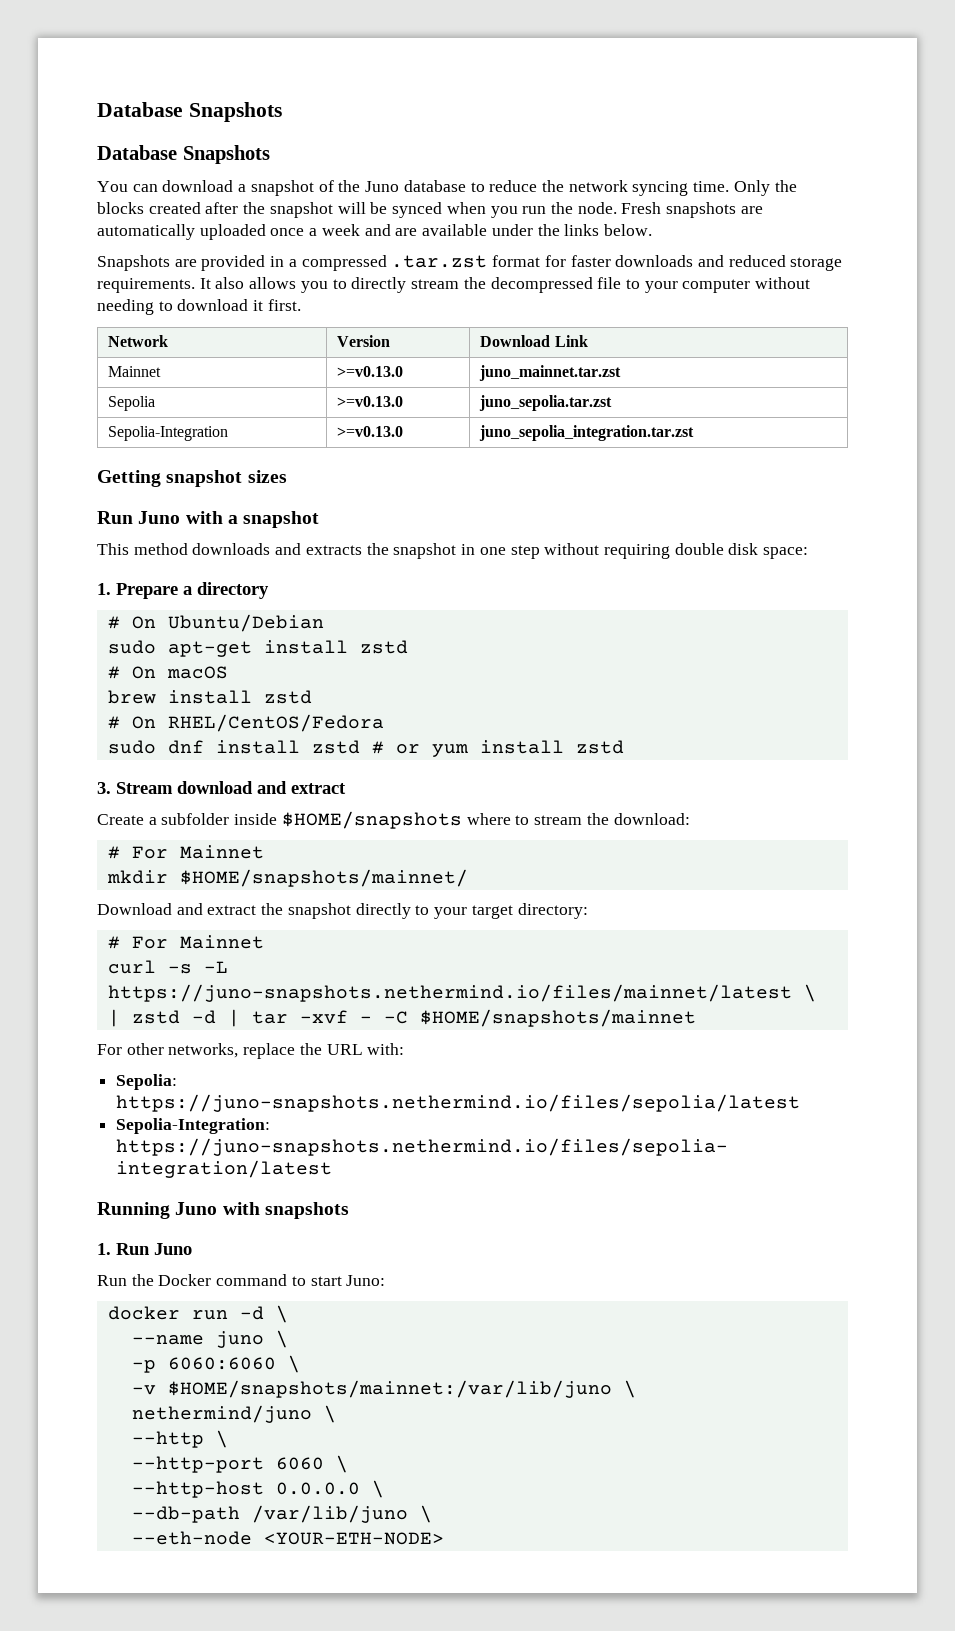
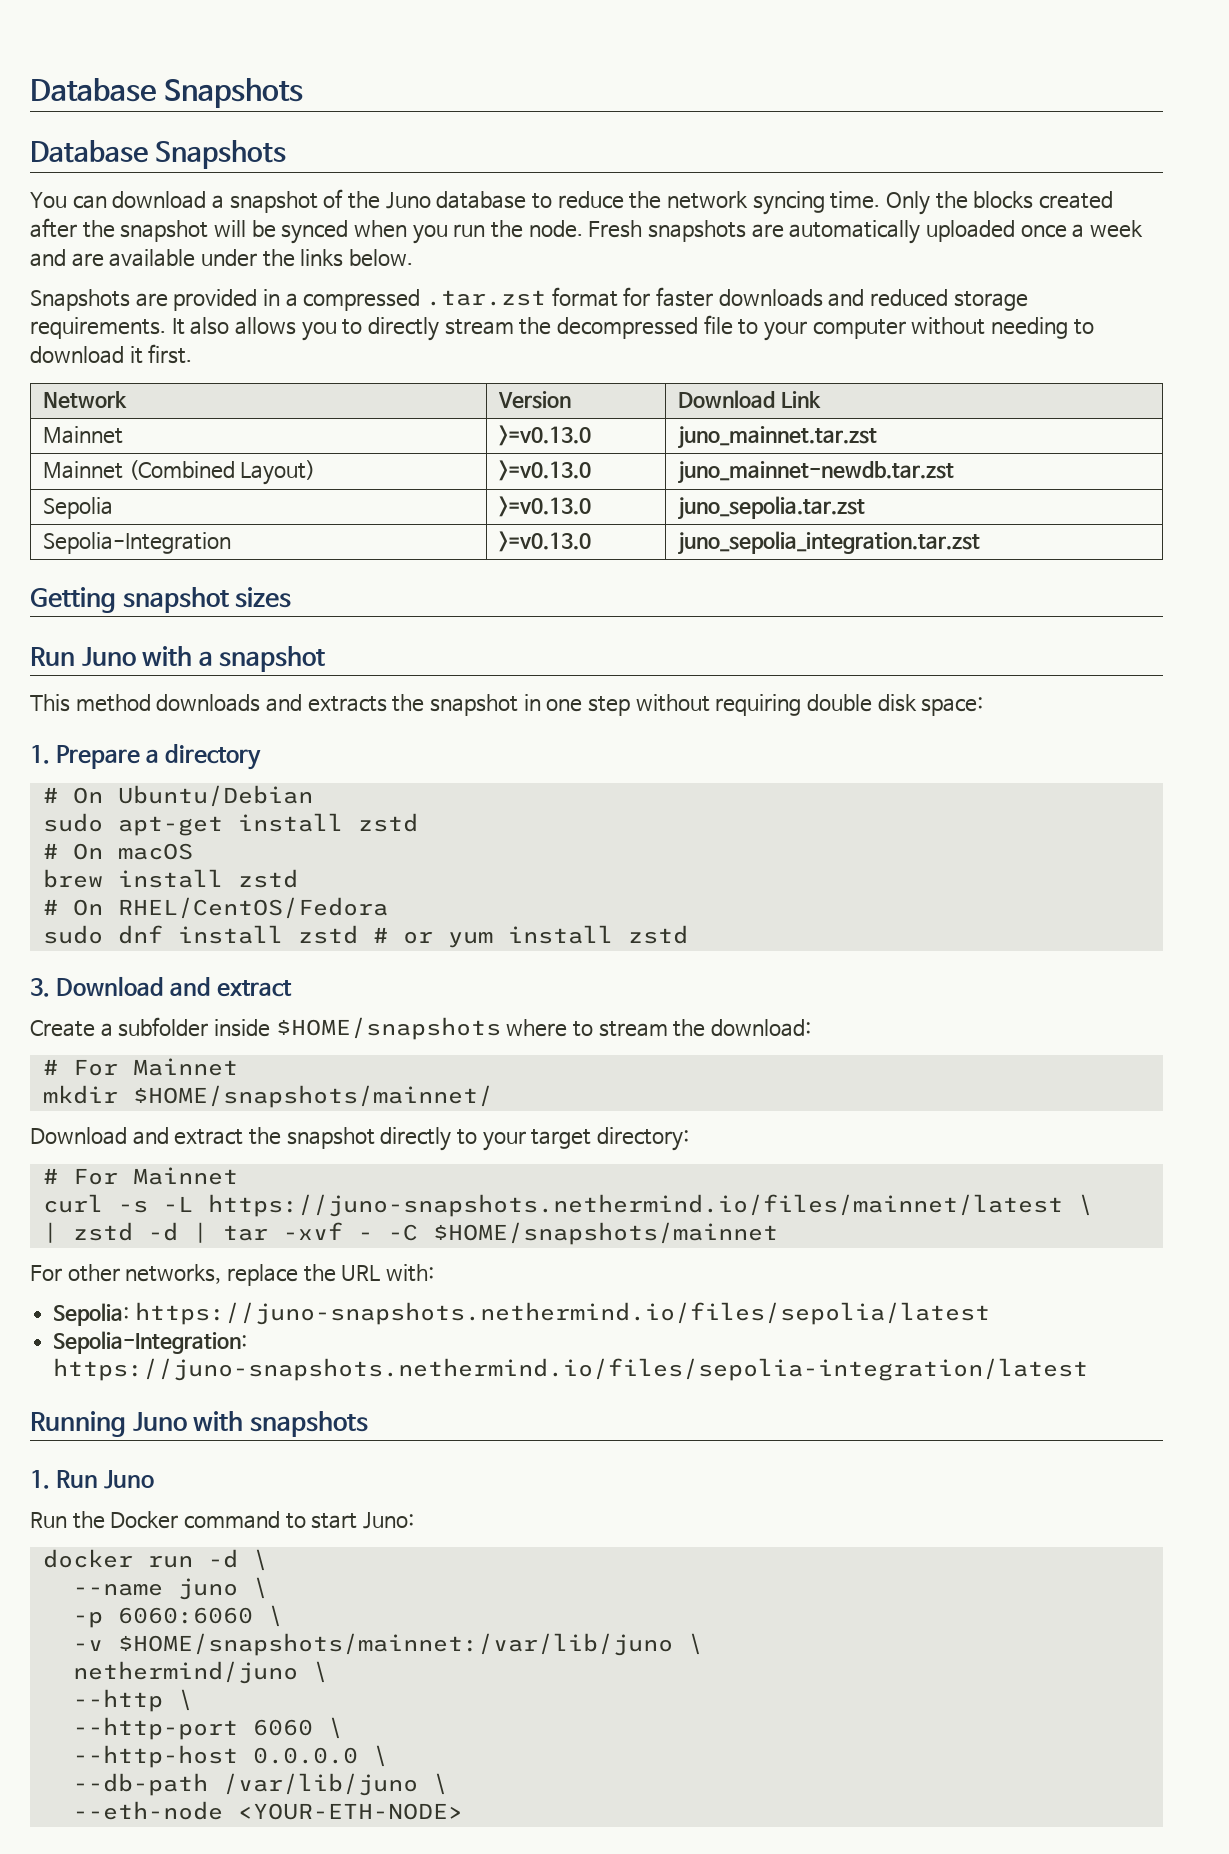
(622, 373) none -> [42,460,316,485] [498,460,591,481] [677,461,954,484] // Mainnet (Combined Layout) | >=v0.13.0 | juno_mainnet-newdb.tar.zst
[116,781,253,794] Stream download -> [56,976,165,996] Download

